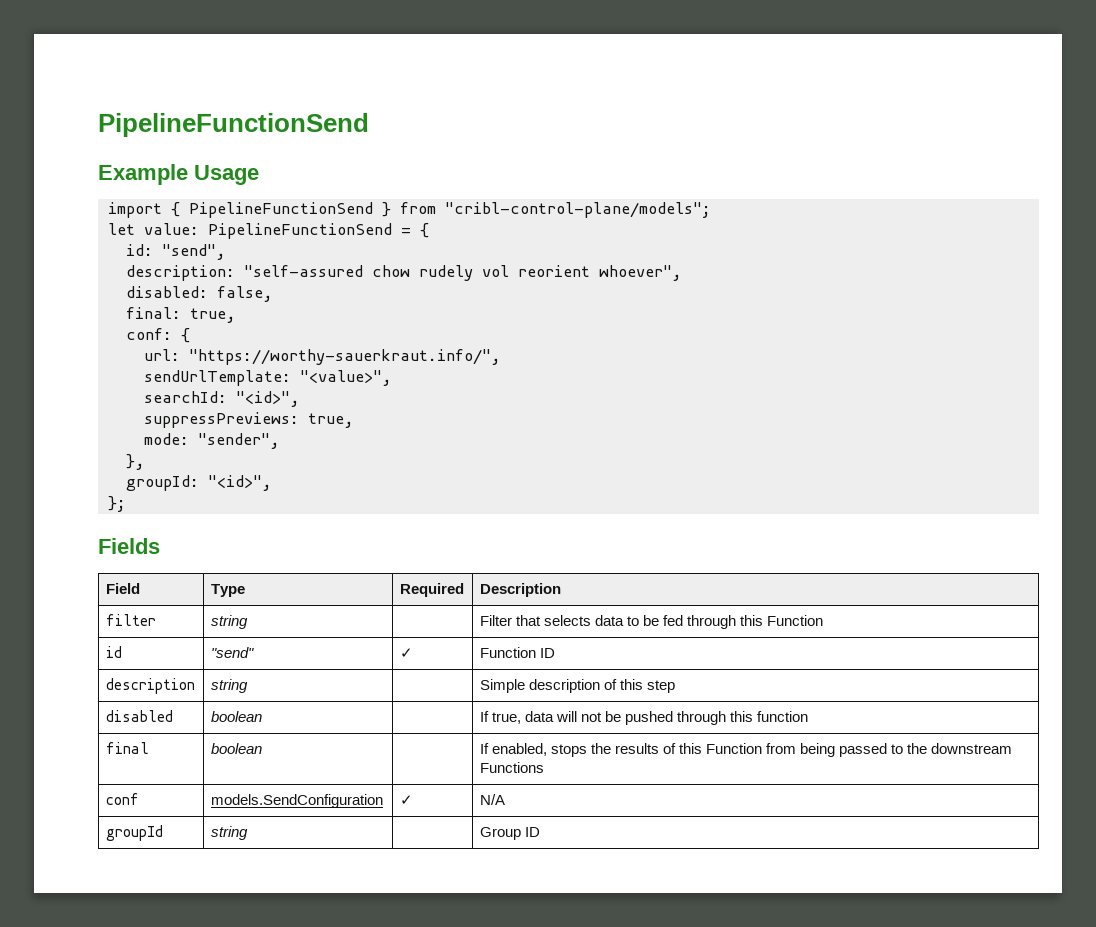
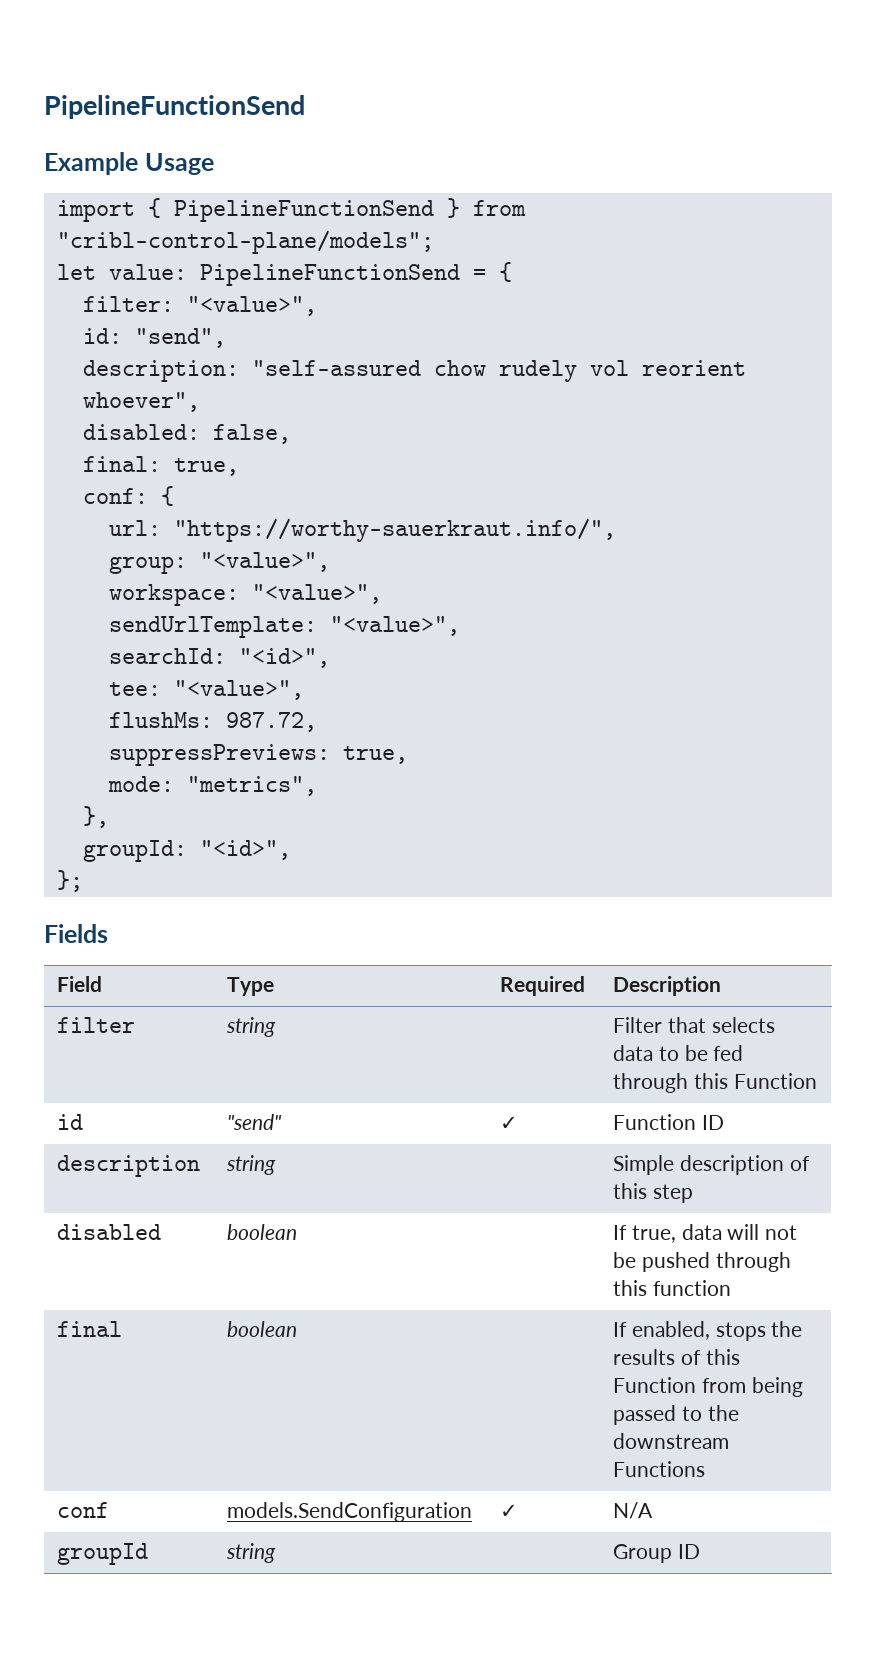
(429, 230) none -> [82,296,317,316] // filter: "<value>",
(501, 357) none -> [108,552,330,574] [108,584,382,606] // group: "<value>", // workspace: "<value>",
(300, 399) none -> [108,680,304,700] [108,712,317,732] // tee: "<value>", // flushMs: 987.72,
[197,433,280,449] "sender", -> [186,776,317,796] "metrics",

